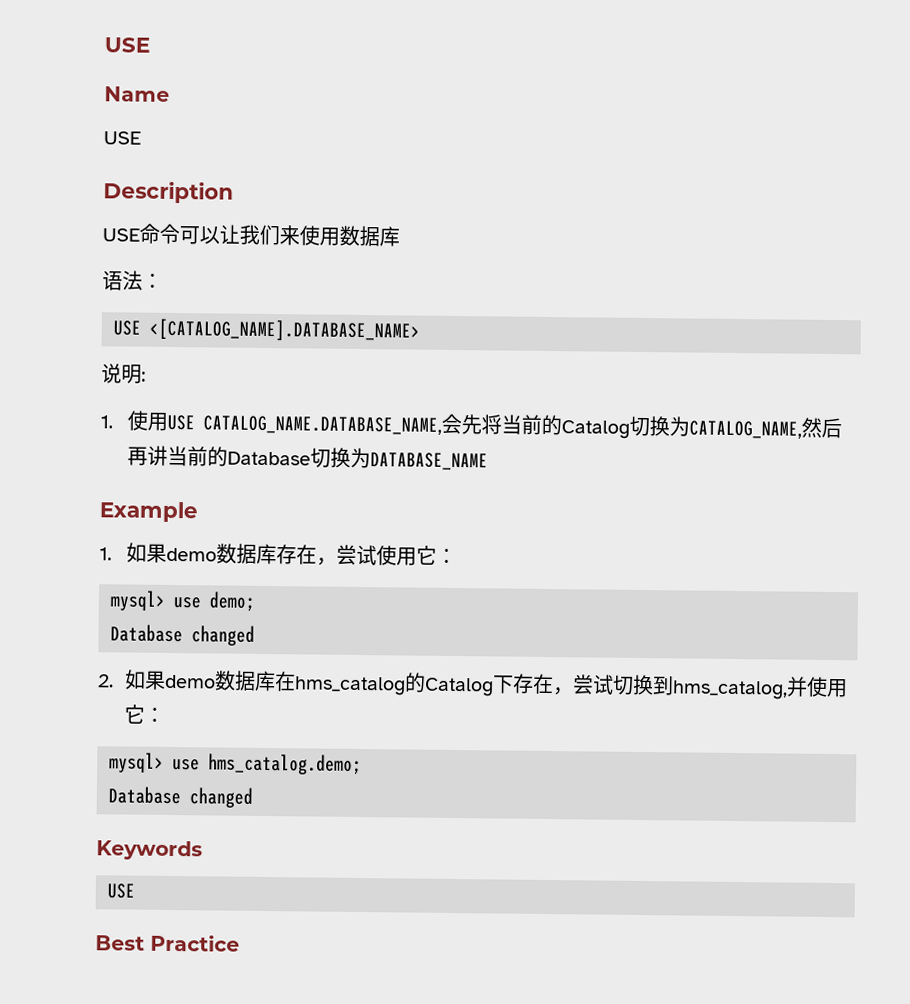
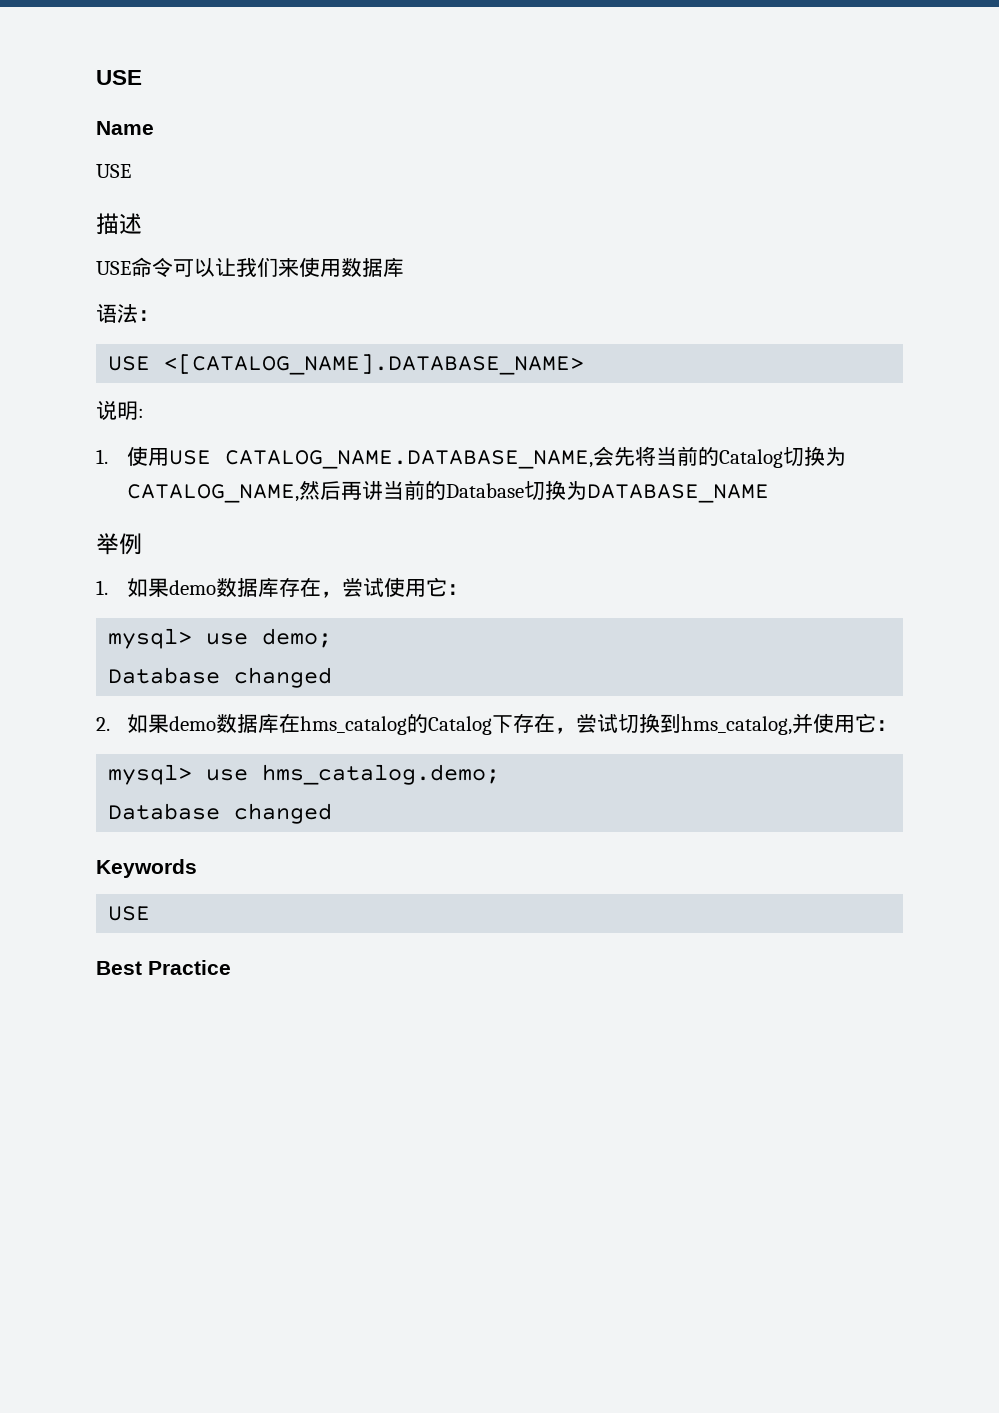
[103,181,234,204] Description -> [96,213,142,235] 描述
[99,501,198,523] Example -> [96,533,142,555] 举例

